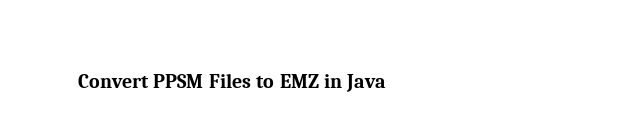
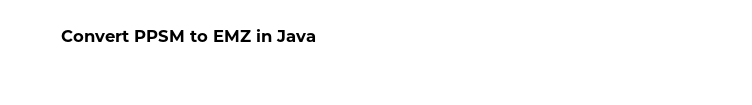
[208,73,251,88] Files -> (185, 36) none

